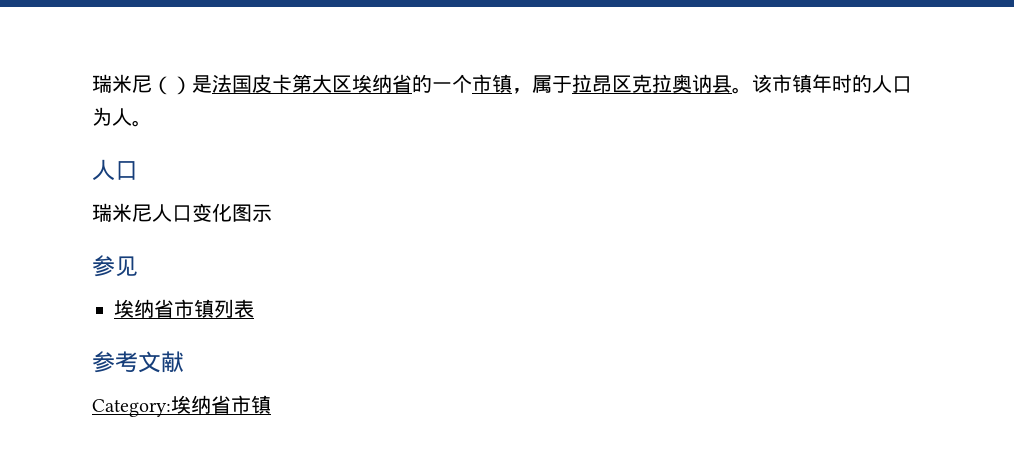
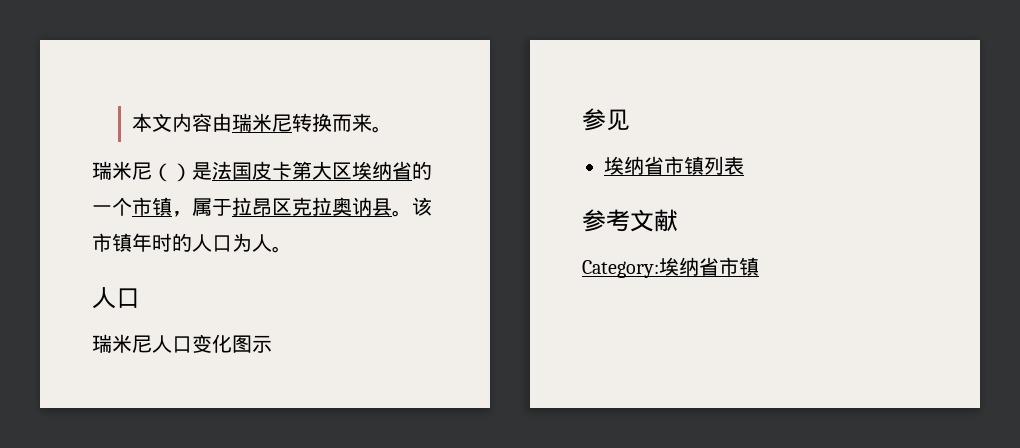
(92, 83) none -> [131,113,392,133] 本文内容由瑞米尼转换而来。 //

